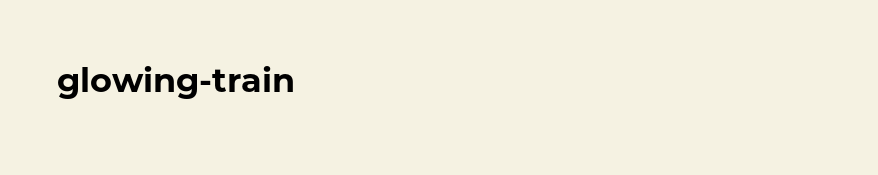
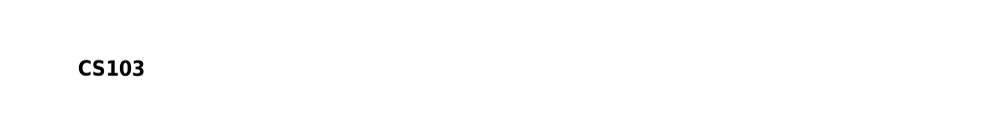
[57,66,295,99] glowing-train -> [77,59,145,77] CS103

